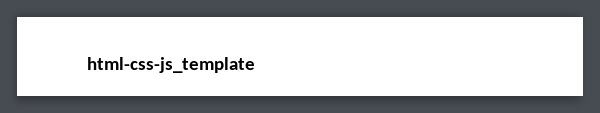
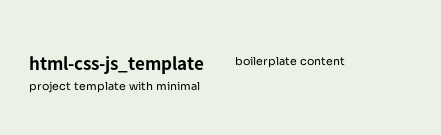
(255, 65) none -> [29,81,200,93] [235,56,345,68] // project template with minimal boilerplate content

